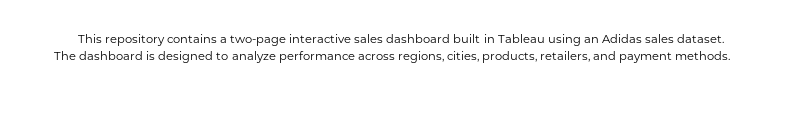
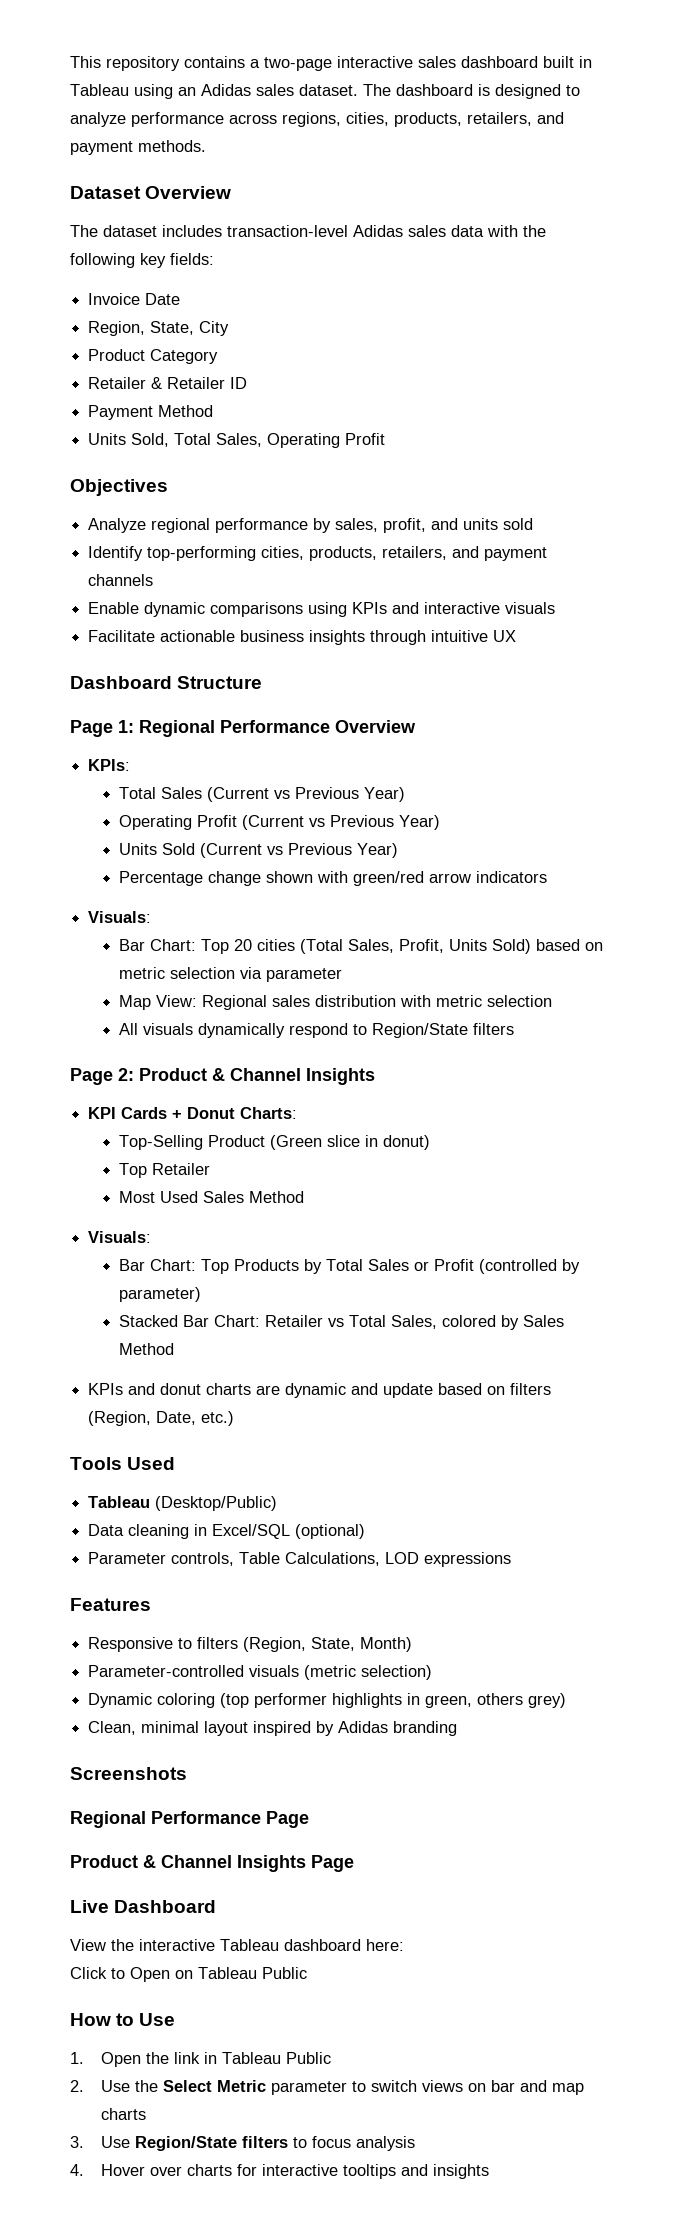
(731, 55) none -> [70,186,232,199] [70,225,546,237] [70,253,214,268] [88,293,181,305] [88,321,230,336] [88,349,219,364] [88,377,248,389] [88,405,214,420] [88,433,386,448] [70,479,168,496] [88,518,534,533] [88,546,548,561] [88,574,154,586] [88,602,556,617] [88,630,517,645] [70,676,263,689] [70,720,416,737] [88,759,131,771] [118,787,405,802] [118,815,440,830] [118,843,398,858] [118,871,547,886] [88,911,152,923] [118,939,603,954] [118,967,342,982] [118,995,552,1010] [118,1023,514,1038] [70,1068,375,1085] [88,1107,298,1119] [118,1135,430,1150] [118,1163,210,1178] [118,1191,304,1203] [88,1231,152,1243] [118,1259,580,1274] [118,1287,201,1302] [118,1315,564,1330] [118,1343,174,1355] [88,1383,552,1398] [88,1411,235,1426] [70,1457,176,1470] [88,1496,278,1511] [88,1524,366,1539] [88,1552,512,1567] [70,1598,151,1611] [88,1637,413,1652] [88,1665,433,1680] [88,1693,567,1708] [88,1721,458,1736] [70,1767,187,1780] [70,1811,309,1828] [70,1855,354,1872] [70,1900,217,1913] [70,1939,404,1951] [70,1967,307,1982] [70,2013,176,2026] [70,2052,331,2067] [70,2080,584,2095] [100,2108,146,2120] [70,2136,415,2151] [70,2164,489,2179] // Dataset Overview // The dataset includes transaction-level Adidas sales data with the following key fields: // Invoice Date // Region, State, City // Product Category // Retailer & Retailer ID // Payment Method // Units Sold, Total Sales, Operating Profit // Objectives // Analyze regional performance by sales, profit, and units sold // Identify top-performing cities, products, retailers, and payment channels // Enable dynamic comparisons using KPIs and interactive visuals // Facilitate actionable business insights through intuitive UX // Dashboard Structure // Page 1: Regional Performance Overview // KPIs: // Total Sales (Current vs Previous Year) // Operating Profit (Current vs Previous Year) // Units Sold (Current vs Previous Year) // Percentage change shown with green/red arrow indicators // Visuals: // Bar Chart: Top 20 cities (Total Sales, Profit, Units Sold) based on metric selection via parameter // Map View: Regional sales distribution with metric selection // All visuals dynamically respond to Region/State filters // Page 2: Product & Channel Insights // KPI Cards + Donut Charts: // Top-Selling Product (Green slice in donut) // Top Retailer // Most Used Sales Method // Visuals: // Bar Chart: Top Products by Total Sales or Profit (controlled by parameter) // Stacked Bar Chart: Retailer vs Total Sales, colored by Sales Method // KPIs and donut charts are dynamic and update based on filters (Region, Date, etc.) // Tools Used // Tableau (Desktop/Public) // Data cleaning in Excel/SQL (optional) // Parameter controls, Table Calculations, LOD expressions // Features // Responsive to filters (Region, State, Month) // Parameter-controlled visuals (metric selection) // Dynamic coloring (top performer highlights in green, others grey) // Clean, minimal layout inspired by Adidas branding // Screenshots // Regional Performance Page // Product & Channel Insights Page // Live Dashboard // View the interactive Tableau dashboard here: // Click to Open on Tableau Public // How to Use // 1. Open the link in Tableau Public // 2. Use the Select Metric parameter to switch views on bar and map charts // 3. Use Region/State filters to focus analysis // 4. Hover over charts for interactive tooltips and insights

